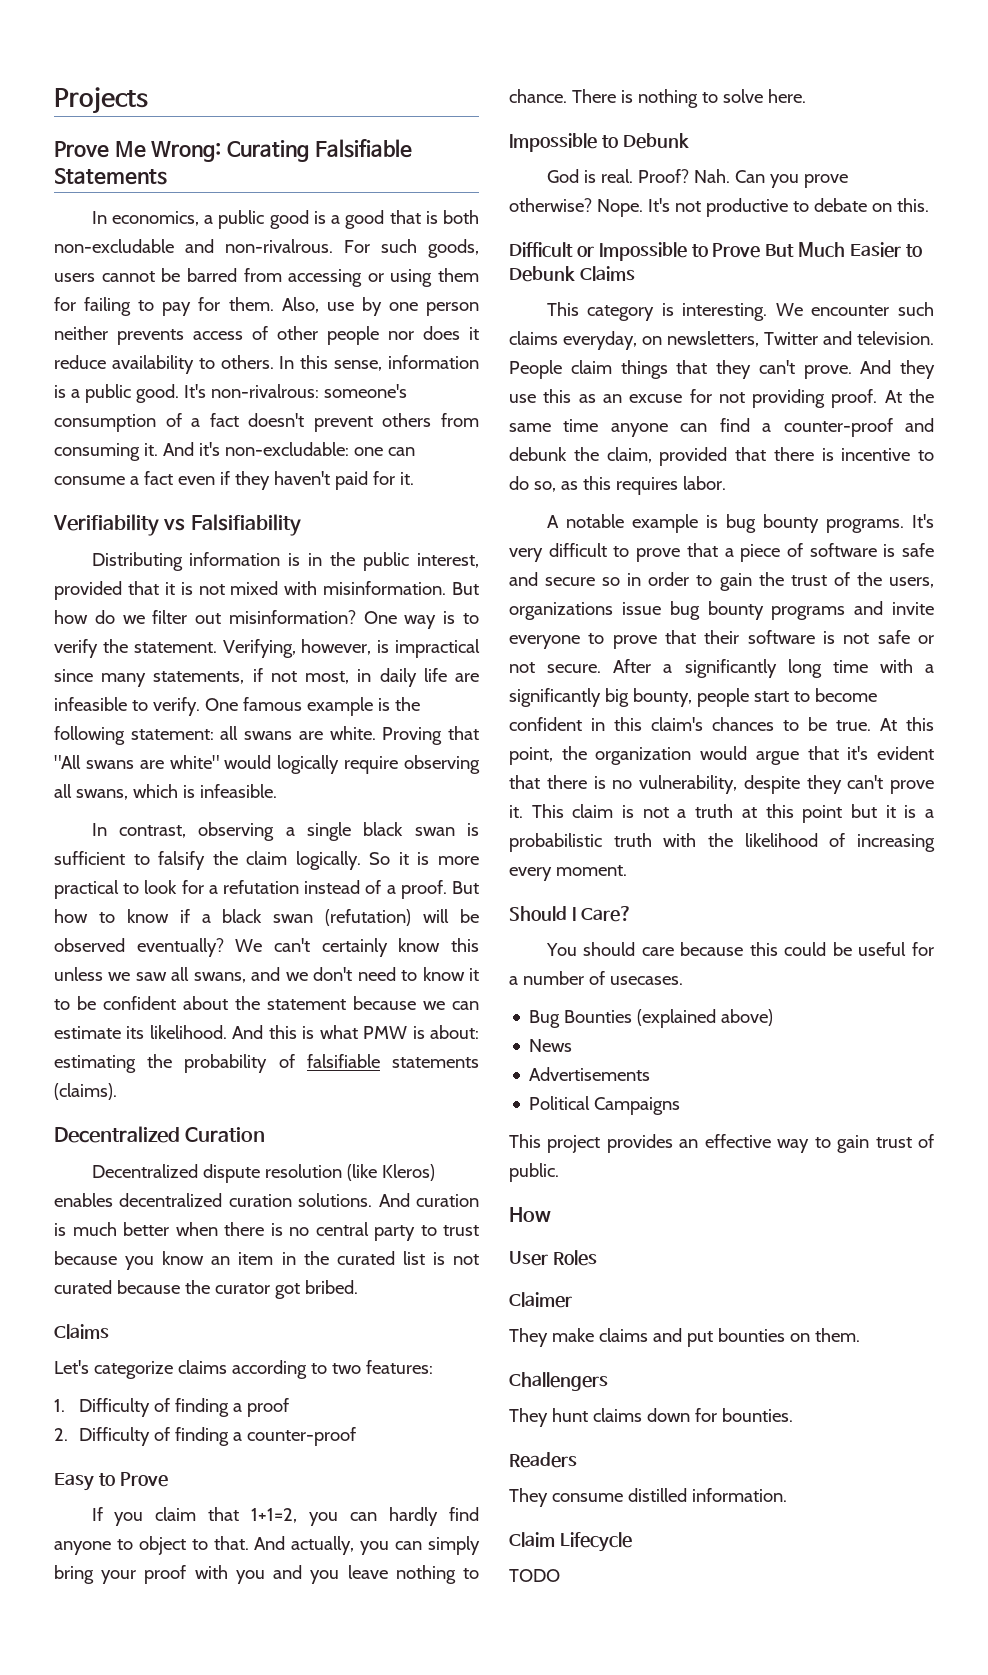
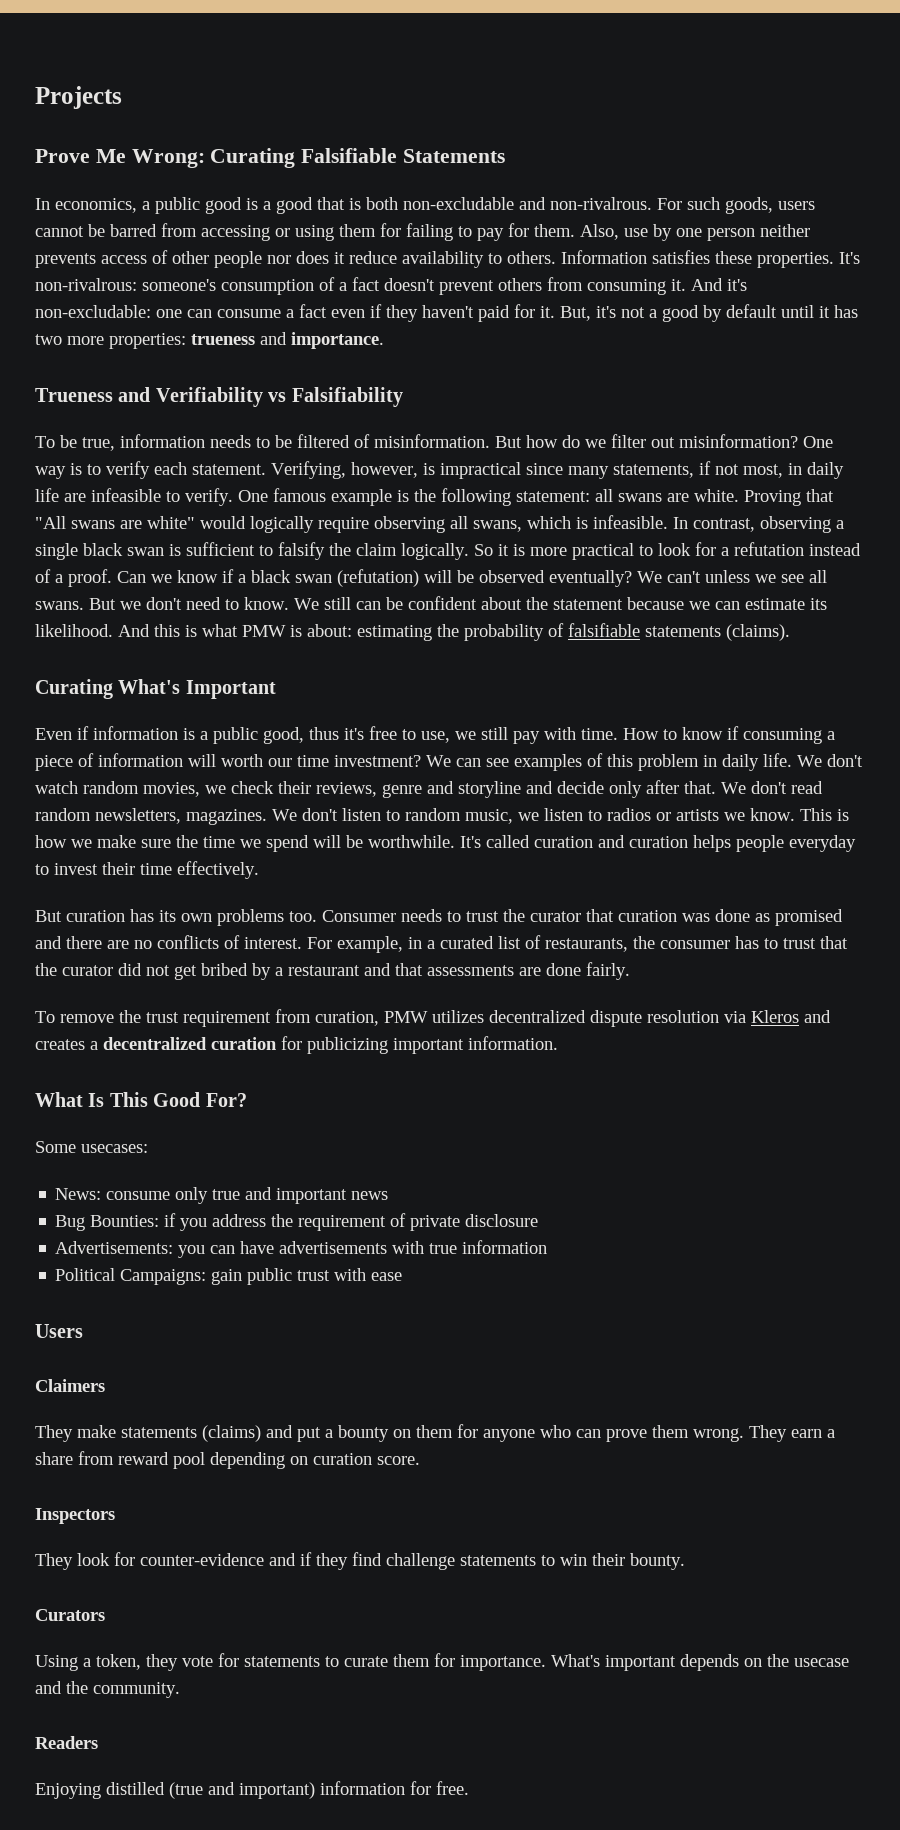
[279,355,479,371] [54,384,179,403] In this sense, information is a public good. -> [561,250,834,268] Information satisfies these properties.
[53,514,301,536] [91,552,479,571] [54,581,318,600] // Verifiability vs Falsifiability // Distributing information is in the public interest, provided that it is not mixed with -> [560,304,858,322] [35,332,384,349] [35,387,403,407] [35,434,370,451] But, it's not a good by default until it has two more properties: trueness and importance. // Trueness and Verifiability vs Falsifiability // To be true, information needs to be filtered of
[102,639,128,653] the -> [154,462,187,475] each
(277, 791) // -> (668, 522) none
[451,881,479,894] [54,909,115,923] But how to -> [117,571,172,583] Can we
[321,938,479,957] [54,967,479,983] [54,999,70,1010] certainly know this unless we saw all swans, and we don't need to know it to -> [705,570,827,583] [35,597,381,610] unless we see all swans. But we don't need to know. We still can
[54,1126,266,1143] [91,1164,435,1183] [54,1193,479,1207] [54,1222,479,1241] [54,1251,480,1270] [54,1280,358,1299] [54,1324,109,1339] [54,1360,433,1379] [54,1398,290,1417] [54,1427,357,1446] [54,1472,168,1491] [91,1507,480,1526] [54,1536,481,1555] [54,1565,480,1584] [509,89,806,108] [509,133,689,152] [546,169,848,188] [509,198,929,217] [509,242,922,261] [509,266,635,282] [546,302,934,321] [509,331,934,350] [509,360,935,379] [509,389,934,408] [509,418,935,437] [509,447,934,466] [509,476,726,495] [546,514,934,533] [509,543,934,562] [509,572,934,591] [509,601,934,620] [509,630,934,649] [509,659,934,678] [509,688,877,707] [509,717,934,731] [509,746,934,765] [509,775,934,794] [509,804,934,823] [509,833,935,852] [509,865,627,881] [509,906,632,922] [545,942,935,956] [509,971,683,985] [529,1009,774,1028] [529,1039,573,1052] [529,1067,651,1081] [529,1096,681,1115] [509,1134,935,1153] [509,1163,559,1182] [509,1207,551,1222] [509,1250,597,1266] [509,1292,572,1308] [509,1328,860,1347] [509,1372,608,1391] [509,1408,793,1427] [509,1452,577,1468] [509,1488,787,1507] [509,1532,632,1552] [509,1569,560,1582] Decentralized Curation // Decentralized dispute resolution (like Kleros) enables decentralized curation solutions. And curation is much better when there is no central party to trust because you know an item in the curated list is not curated because the curator got bribed. // Claims // Let's categorize claims according to two features: // 1. Difficulty of finding a proof // 2. Difficulty of finding a counter-proof // Easy to Prove // If you claim that 1+1=2, you can hardly find anyone to object to that. And actually, you can simply bring your proof with you and you leave nothing to chance. There is nothing to solve here. // Impossible to Debunk // God is real. Proof? Nah. Can you prove otherwise? Nope. It's not productive to debate on this. // Difficult or Impossible to Prove But Much Easier to Debunk Claims // This category is interesting. We encounter such claims everyday, on newsletters, Twitter and television. People claim things that they can't prove. And they use this as an excuse for not providing proof. At the same time anyone can find a counter-proof and debunk the claim, provided that there is incentive to do so, as this requires labor. // A notable example is bug bounty programs. It's very difficult to prove that a piece of software is safe and secure so in order to gain the trust of the users, organizations issue bug bounty programs and invite everyone to prove that their software is not safe or not secure. After a significantly long time with a significantly big bounty, people start to become confident in this claim's chances to be true. At this point, the organization would argue that it's evident that there is no vulnerability, despite they can't prove it. This claim is not a truth at this point but it is a probabilistic truth with the likelihood of increasing every moment. // Should I Care? // You should care because this could be useful for a number of usecases. // Bug Bounties (explained above) // News // Advertisements // Political Campaigns // This project provides an effective way to gain trust of public. // How // User Roles // Claimer // They make claims and put bounties on them. // Challengers // They hunt claims down for bounties. // Readers // They consume distilled information. // Claim Lifecycle // TODO -> [35,679,276,699] [35,726,835,744] [35,753,863,771] [35,780,823,798] [35,808,849,825] [35,835,856,852] [35,861,259,879] [35,909,843,926] [35,935,848,953] [35,962,630,980] [35,1009,831,1027] [35,1036,558,1054] [35,1092,247,1107] [35,1141,148,1153] [55,1187,389,1204] [55,1213,539,1231] [55,1240,548,1258] [55,1268,403,1285] [35,1324,83,1338] [35,1379,105,1392] [35,1424,835,1442] [35,1451,420,1469] [35,1508,115,1524] [35,1552,685,1570] [35,1609,105,1621] [35,1653,849,1671] [35,1681,180,1698] [35,1736,98,1749] [35,1781,469,1799] Curating What's Important // Even if information is a public good, thus it's free to use, we still pay with time. How to know if consuming a piece of information will worth our time investment? We can see examples of this problem in daily life. We don't watch random movies, we check their reviews, genre and storyline and decide only after that. We don't read random newsletters, magazines. We don't listen to random music, we listen to radios or artists we know. This is how we make sure the time we spend will be worthwhile. It's called curation and curation helps people everyday to invest their time effectively. // But curation has its own problems too. Consumer needs to trust the curator that curation was done as promised and there are no conflicts of interest. For example, in a curated list of restaurants, the consumer has to trust that the curator did not get bribed by a restaurant and that assessments are done fairly. // To remove the trust requirement from curation, PMW utilizes decentralized dispute resolution via Kleros and creates a decentralized curation for publicizing important information. // What Is This Good For? // Some usecases: // News: consume only true and important news // Bug Bounties: if you address the requirement of private disclosure // Advertisements: you can have advertisements with true information // Political Campaigns: gain public trust with ease // Users // Claimers // They make statements (claims) and put a bounty on them for anyone who can prove them wrong. They earn a share from reward pool depending on curation score. // Inspectors // They look for counter-evidence and if they find challenge statements to win their bounty. // Curators // Using a token, they vote for statements to curate them for importance. What's important depends on the usecase and the community. // Readers // Enjoying distilled (true and important) information for free.

